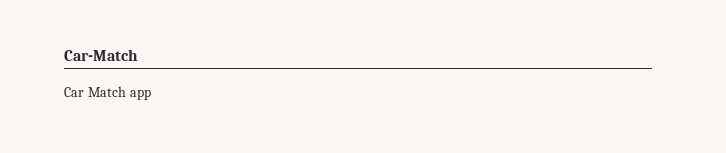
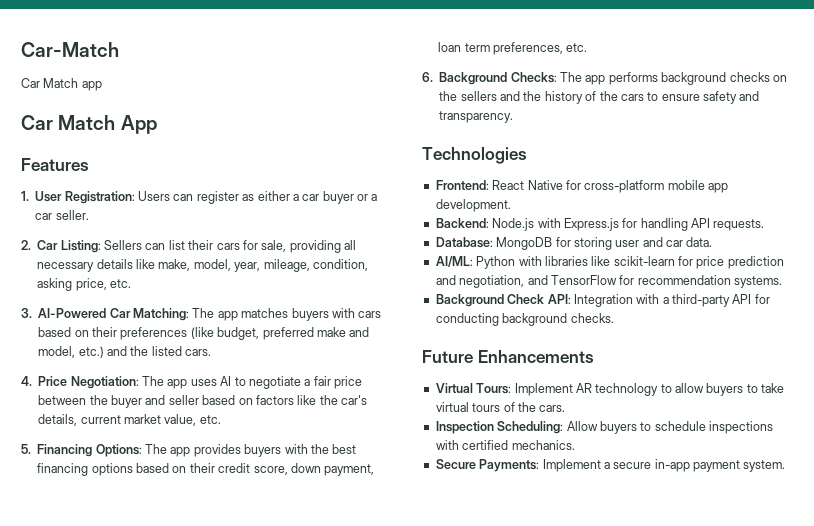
(151, 94) none -> [21,115,157,134] [21,158,89,171] [21,191,378,204] [35,210,89,220] [21,240,356,253] [37,259,368,272] [37,278,131,291] [21,308,382,321] [38,327,370,340] [38,346,212,358] [21,376,362,389] [38,395,367,408] [38,414,221,426] [21,444,357,457] [37,463,375,476] [438,42,588,55] [422,72,787,85] [439,91,760,104] [439,111,514,123] [422,147,527,164] [435,180,728,193] [435,199,511,212] [435,218,765,231] [435,237,713,250] [435,256,784,269] [435,275,782,288] [435,294,770,307] [435,313,614,326] [422,350,594,363] [435,383,785,396] [435,402,566,412] [435,421,773,434] [435,440,575,450] [435,459,786,472] // Car Match App // Features // 1. User Registration: Users can register as either a car buyer or a car seller. // 2. Car Listing: Sellers can list their cars for sale, providing all necessary details like make, model, year, mileage, condition, asking price, etc. // 3. AI-Powered Car Matching: The app matches buyers with cars based on their preferences (like budget, preferred make and model, etc.) and the listed cars. // 4. Price Negotiation: The app uses AI to negotiate a fair price between the buyer and seller based on factors like the car's details, current market value, etc. // 5. Financing Options: The app provides buyers with the best financing options based on their credit score, down payment, loan term preferences, etc. // 6. Background Checks: The app performs background checks on the sellers and the history of the cars to ensure safety and transparency. // Technologies // Frontend: React Native for cross-platform mobile app development. // Backend: Node.js with Express.js for handling API requests. // Database: MongoDB for storing user and car data. // AI/ML: Python with libraries like scikit-learn for price prediction and negotiation, and TensorFlow for recommendation systems. // Background Check API: Integration with a third-party API for conducting background checks. // Future Enhancements // Virtual Tours: Implement AR technology to allow buyers to take virtual tours of the cars. // Inspection Scheduling: Allow buyers to schedule inspections with certified mechanics. // Secure Payments: Implement a secure in-app payment system.

